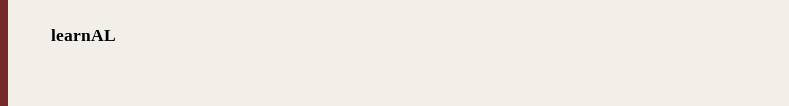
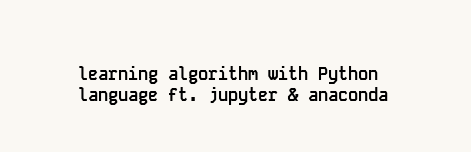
[51,29,116,41] learnAL -> [78,65,378,84] [78,86,388,105] learning algorithm with Python language ft. jupyter & anaconda

